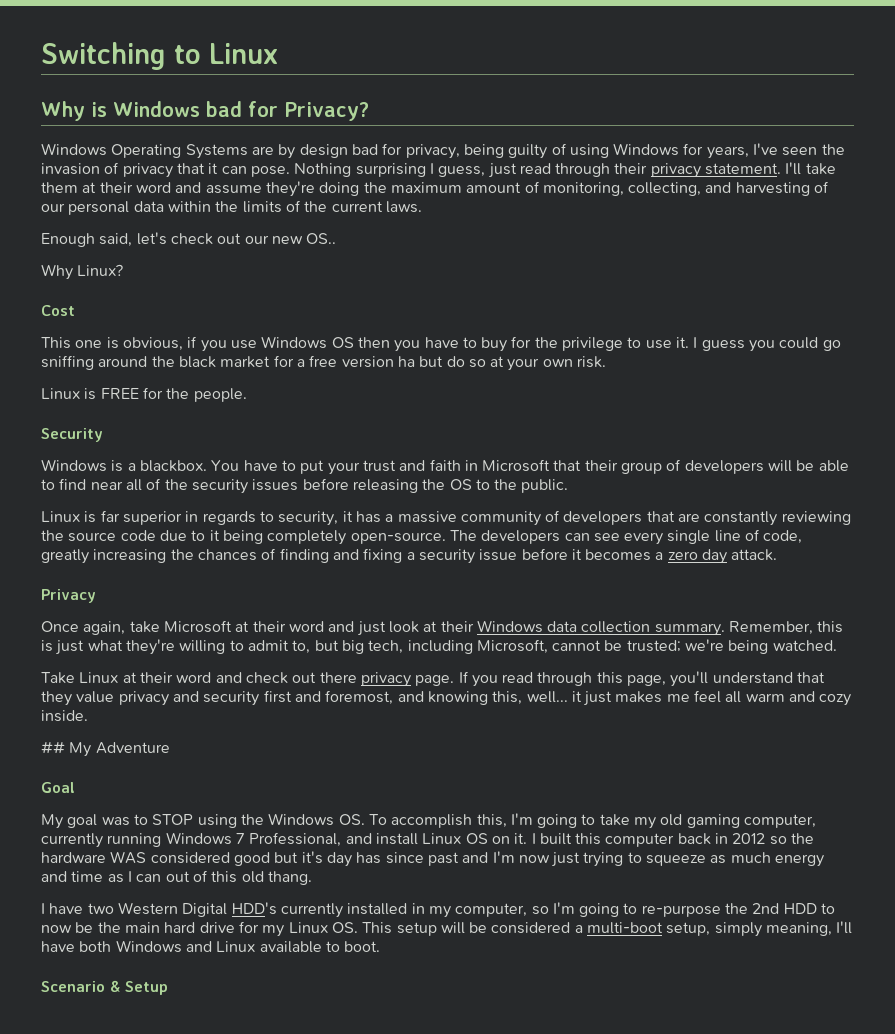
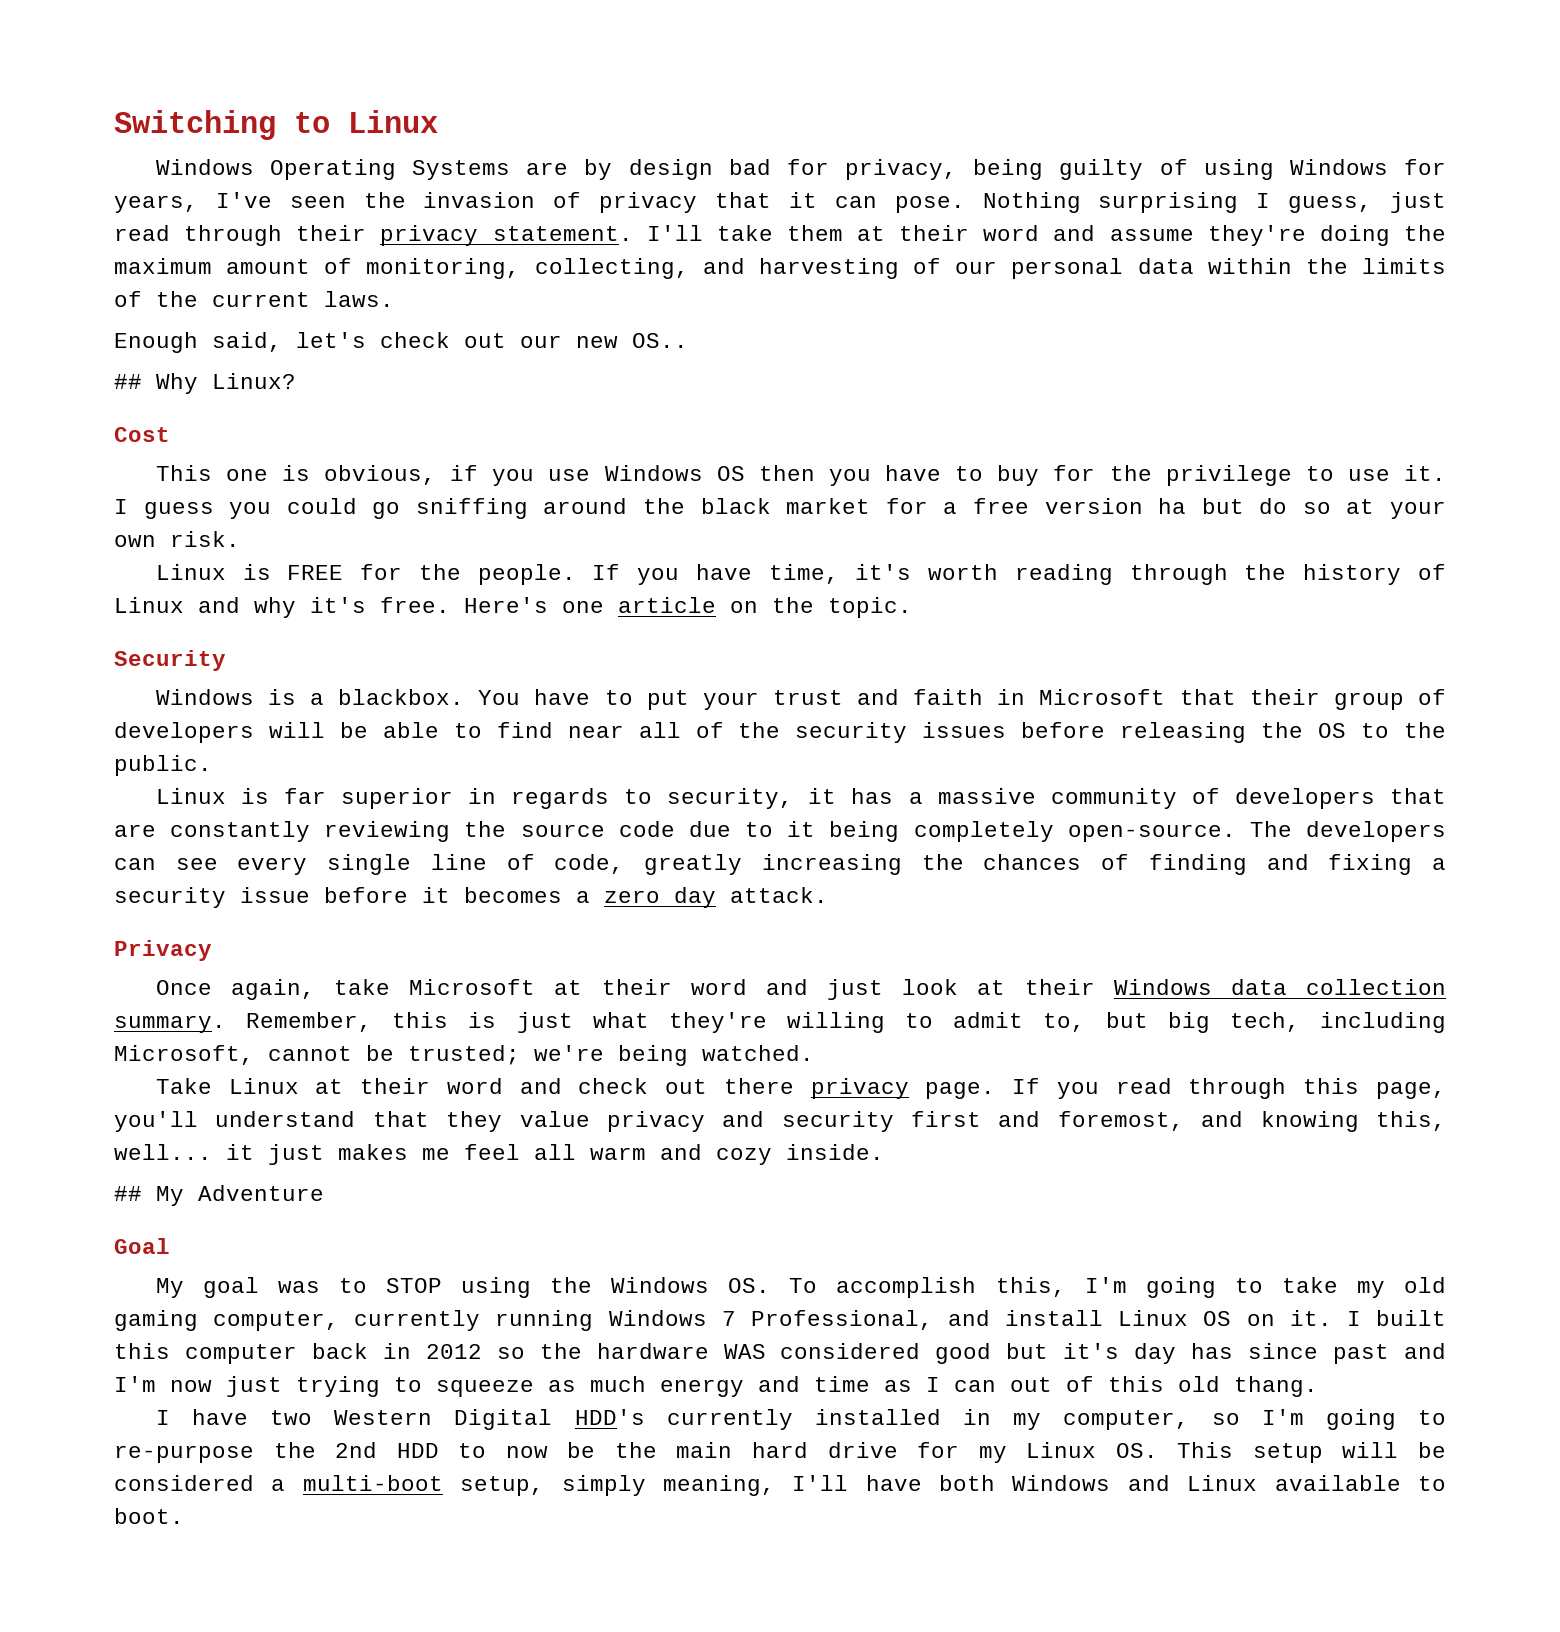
[41,101,369,121] // Why is Windows bad for Privacy? -> (438, 121) none
(337, 238) none -> [114,374,142,389] ##
(247, 395) none -> [592,564,1446,585] [114,597,912,618] If you have time, it's worth reading through the history of Linux and why it's free. Here's one article on the topic.
[41,980,168,995] // Scenario & Setup -> (184, 1516) none

